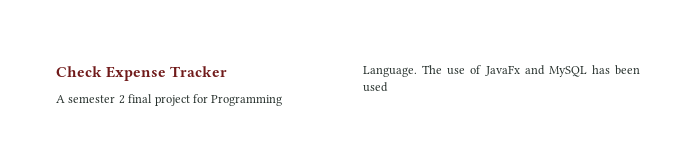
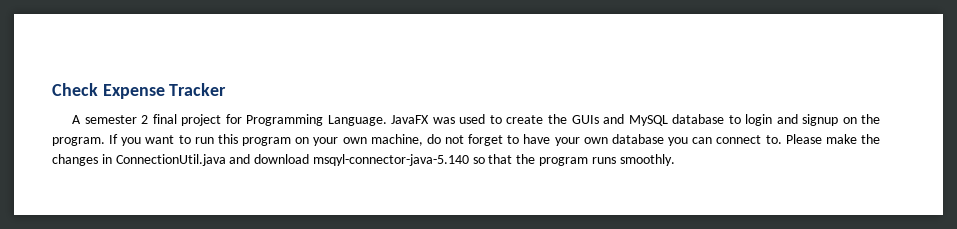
[422,65,640,77] [363,82,388,92] The use of JavaFx and MySQL has been used -> [391,114,880,126] [52,134,881,146] [52,154,675,166] JavaFX was used to create the GUIs and MySQL database to login and signup on the program. If you want to run this program on your own machine, do not forget to have your own database you can connect to. Please make the changes in ConnectionUtil.java and download msqyl-connector-java-5.140 so that the program runs smoothly.

